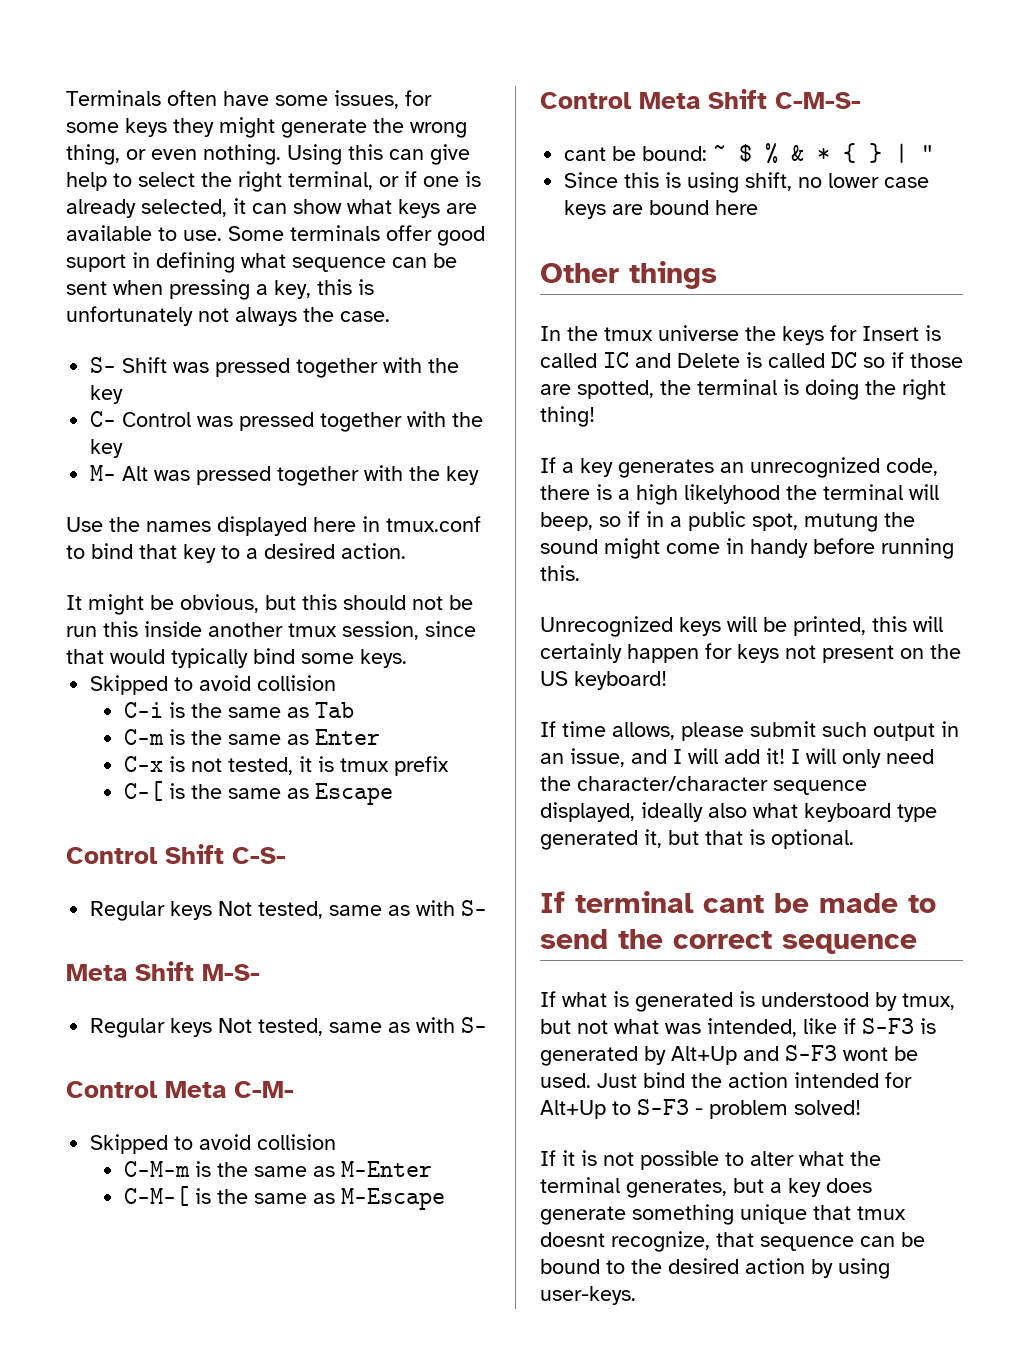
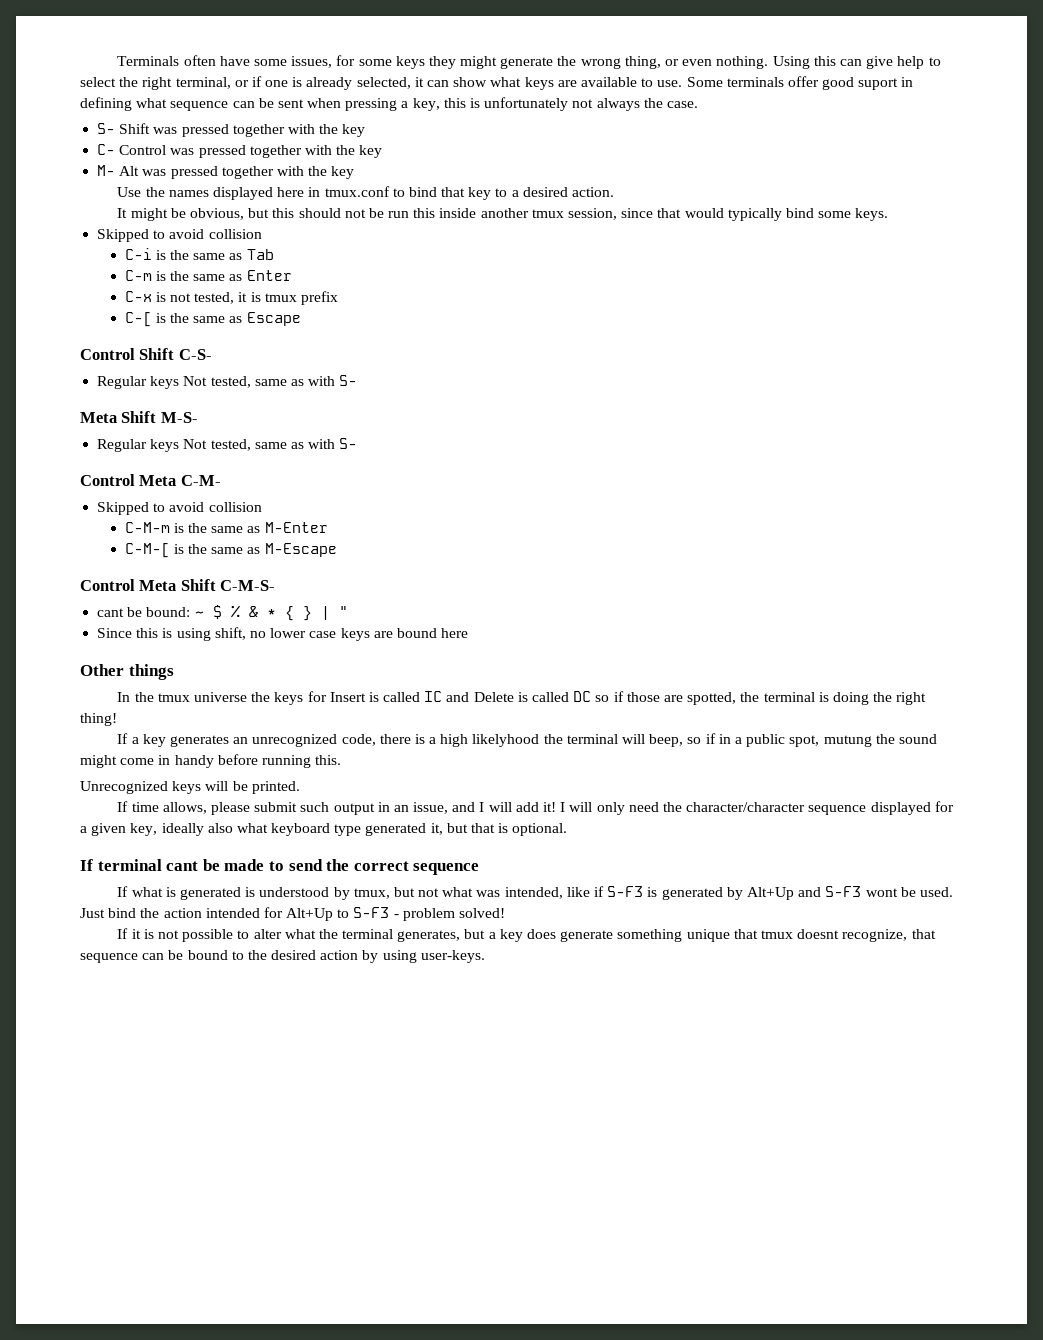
[793,616,943,636] [540,643,961,663] [540,671,667,690] printed, this will certainly happen for keys not present on the US keyboard! -> [251,781,300,794] printed.
[540,802,635,822] displayed, -> [870,801,954,815] [80,823,158,836] displayed for a given key,

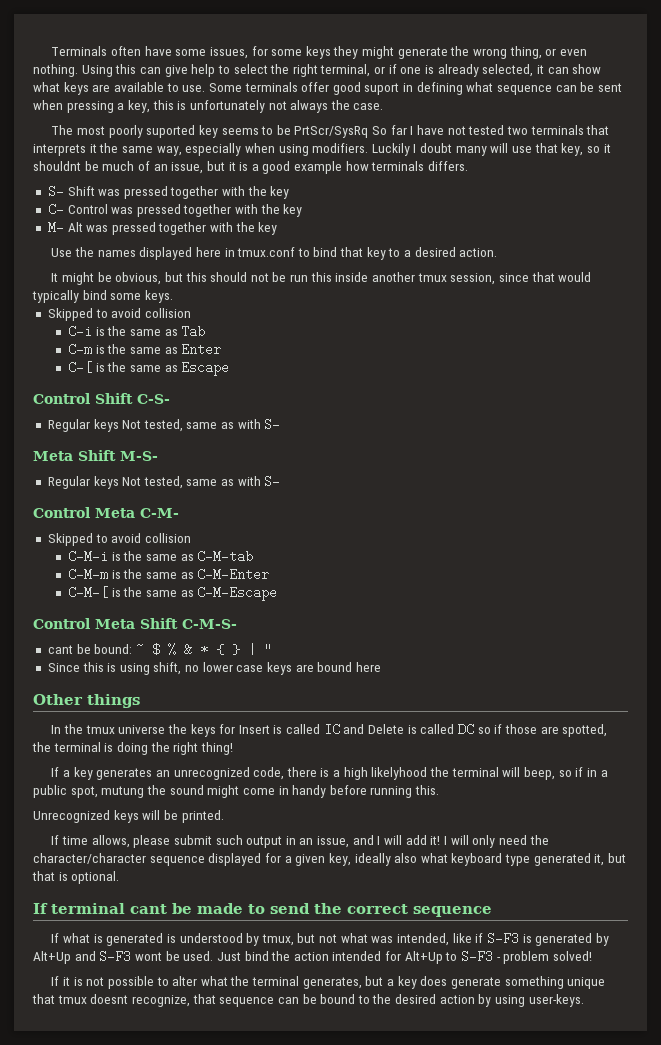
(698, 104) none -> [51,125,610,138] [33,143,611,156] [33,161,469,174] // The most poorly suported key seems to be PrtScr/SysRq So far I have not tested two terminals that interprets it the same way, especially when using modifiers. Luckily I doubt many will use that key, so it shouldnt be much of an issue, but it is a good example how terminals differs.
[124,291,338,305] // C-x is not tested, it is tmux prefix -> (222, 349) none
(262, 507) none -> [67,550,254,563] // C-M-i is the same as C-M-tab
[264,522,328,533] M-Enter -> [197,568,270,581] C-M-Enter
[264,543,337,557] M-Escape -> [197,586,278,601] C-M-Escape

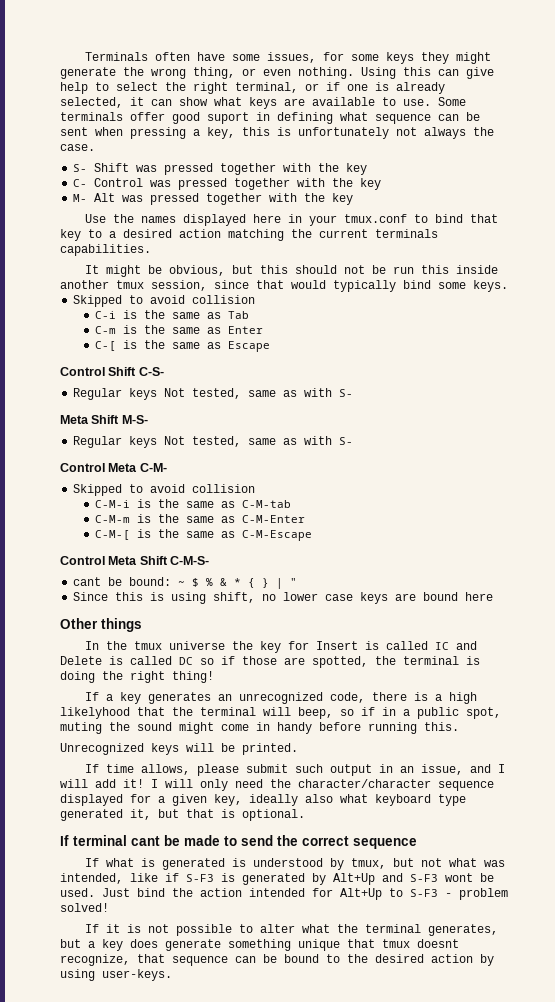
[51,125,610,138] [33,143,611,156] [33,161,469,174] // The most poorly suported key seems to be PrtScr/SysRq So far I have not tested two terminals that interprets it the same way, especially when using modifiers. Luckily I doubt many will use that key, so it shouldnt be much of an issue, but it is a good example how terminals differs. -> (95, 147) none
(235, 252) none -> [308,215,337,226] your
[459,248,498,257] action. -> [179,229,438,241] [60,244,151,256] action matching the current terminals capabilities.
[190,724,216,737] keys -> [259,641,281,653] key
(428, 773) none -> [137,707,165,716] that
[101,786,145,798] mutung -> [60,722,102,734] muting

